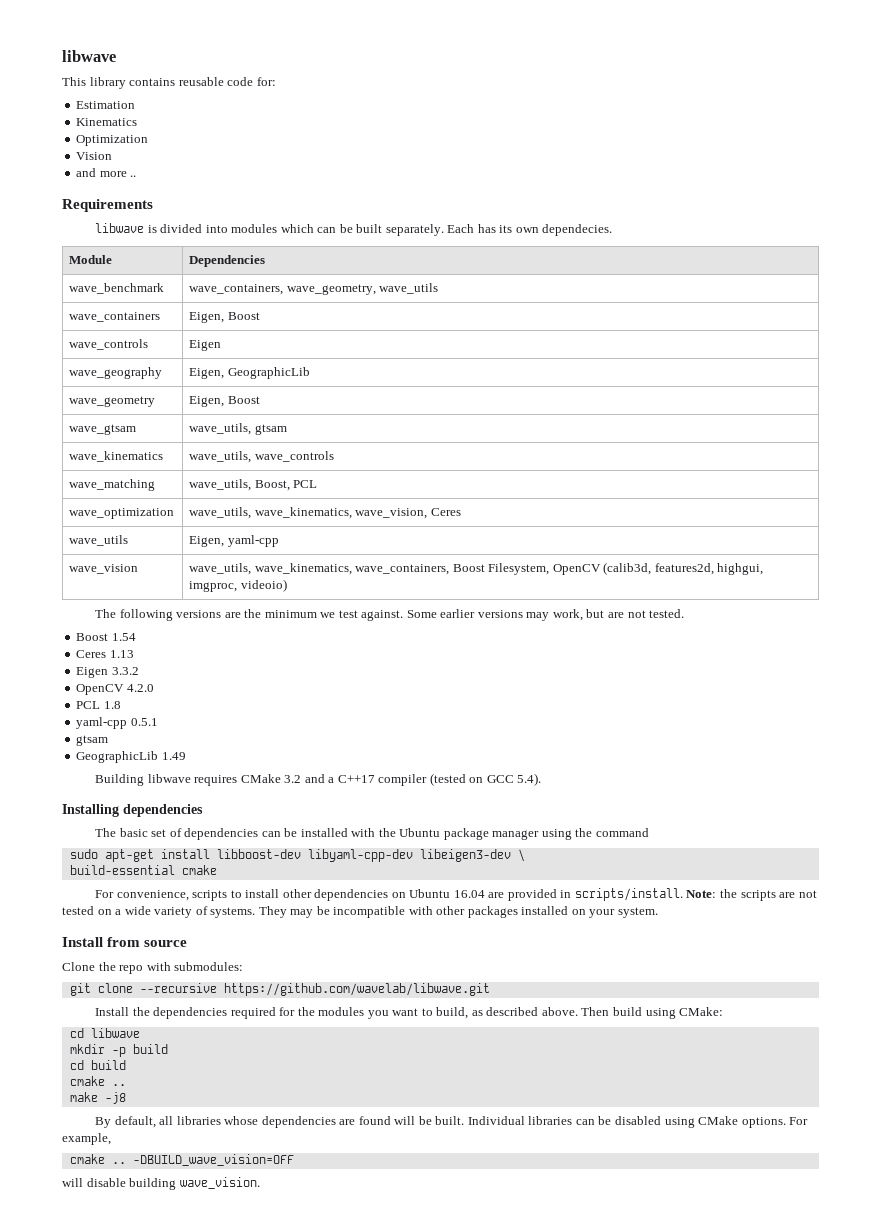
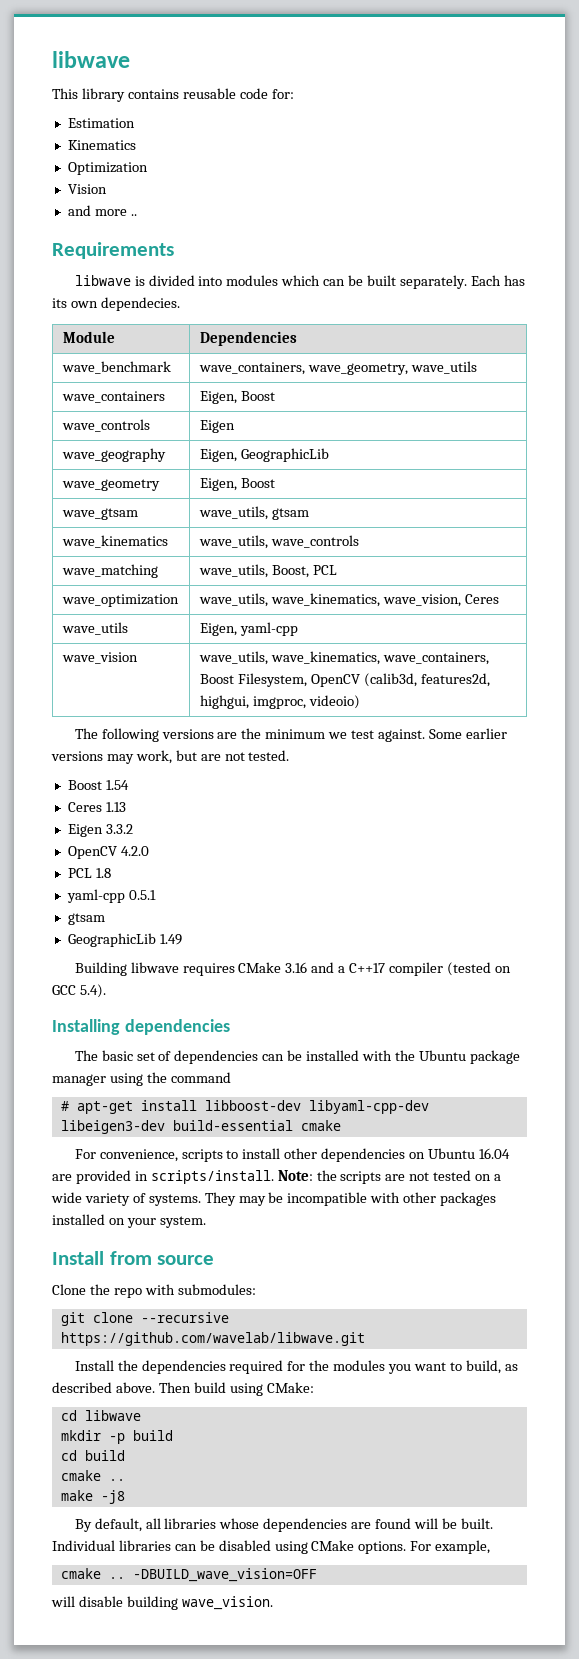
[284,775,302,783] 3.2 -> [285,962,308,973] 3.16
[69,849,98,859] sudo -> [60,1101,69,1111] #
[517,849,525,862] \ // -> (165, 1127) none

